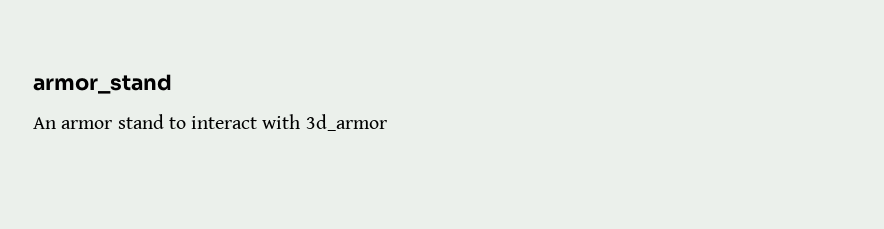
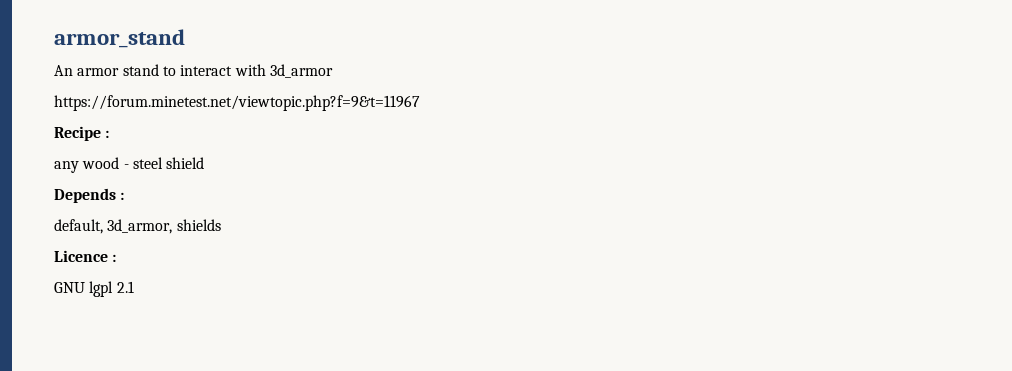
(387, 122) none -> [54,95,420,111] [54,126,110,141] [54,157,205,173] [54,188,125,203] [54,219,221,234] [54,250,117,262] [54,281,134,297] // https://forum.minetest.net/viewtopic.php?f=9&t=11967 // Recipe : // any wood - steel shield // Depends : // default, 3d_armor, shields // Licence : // GNU lgpl 2.1

